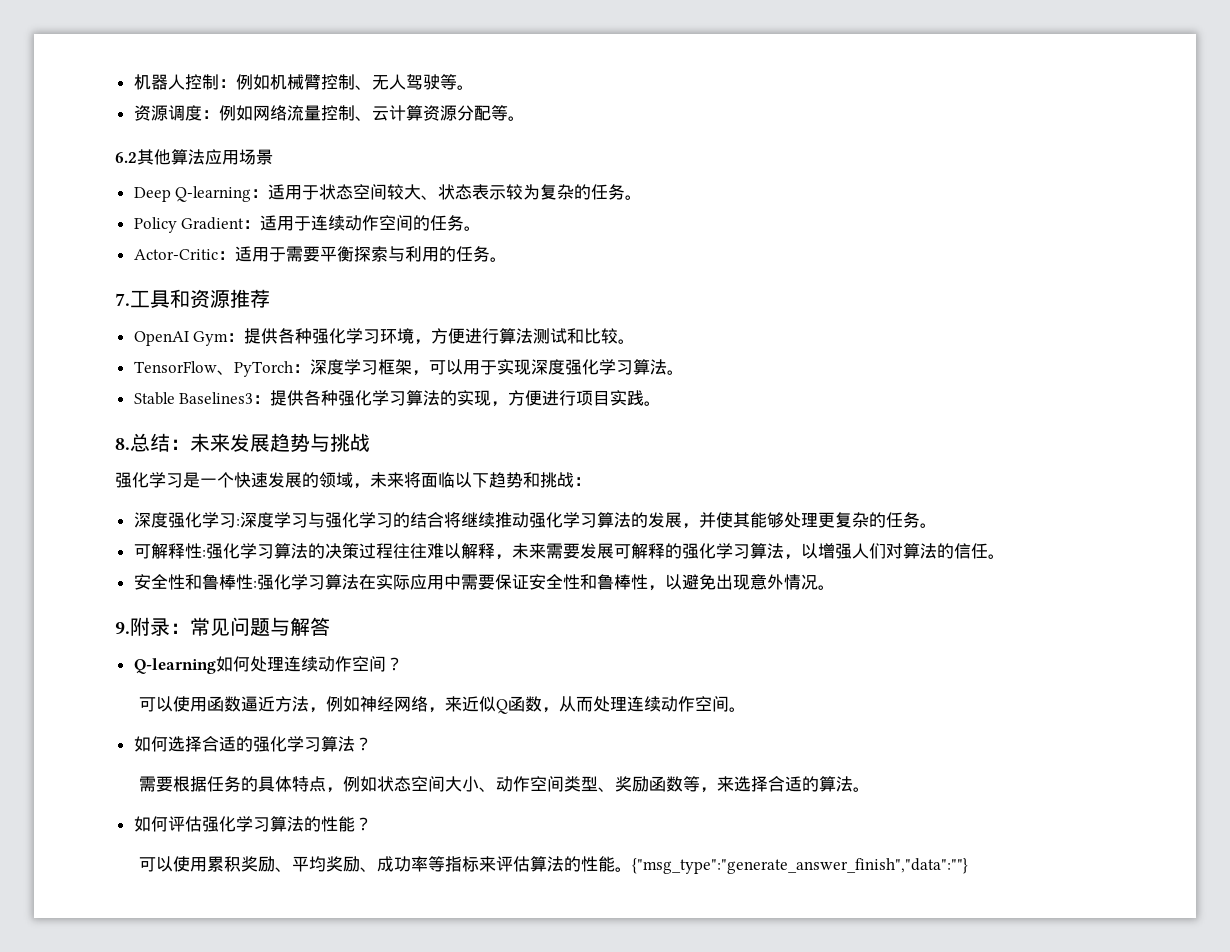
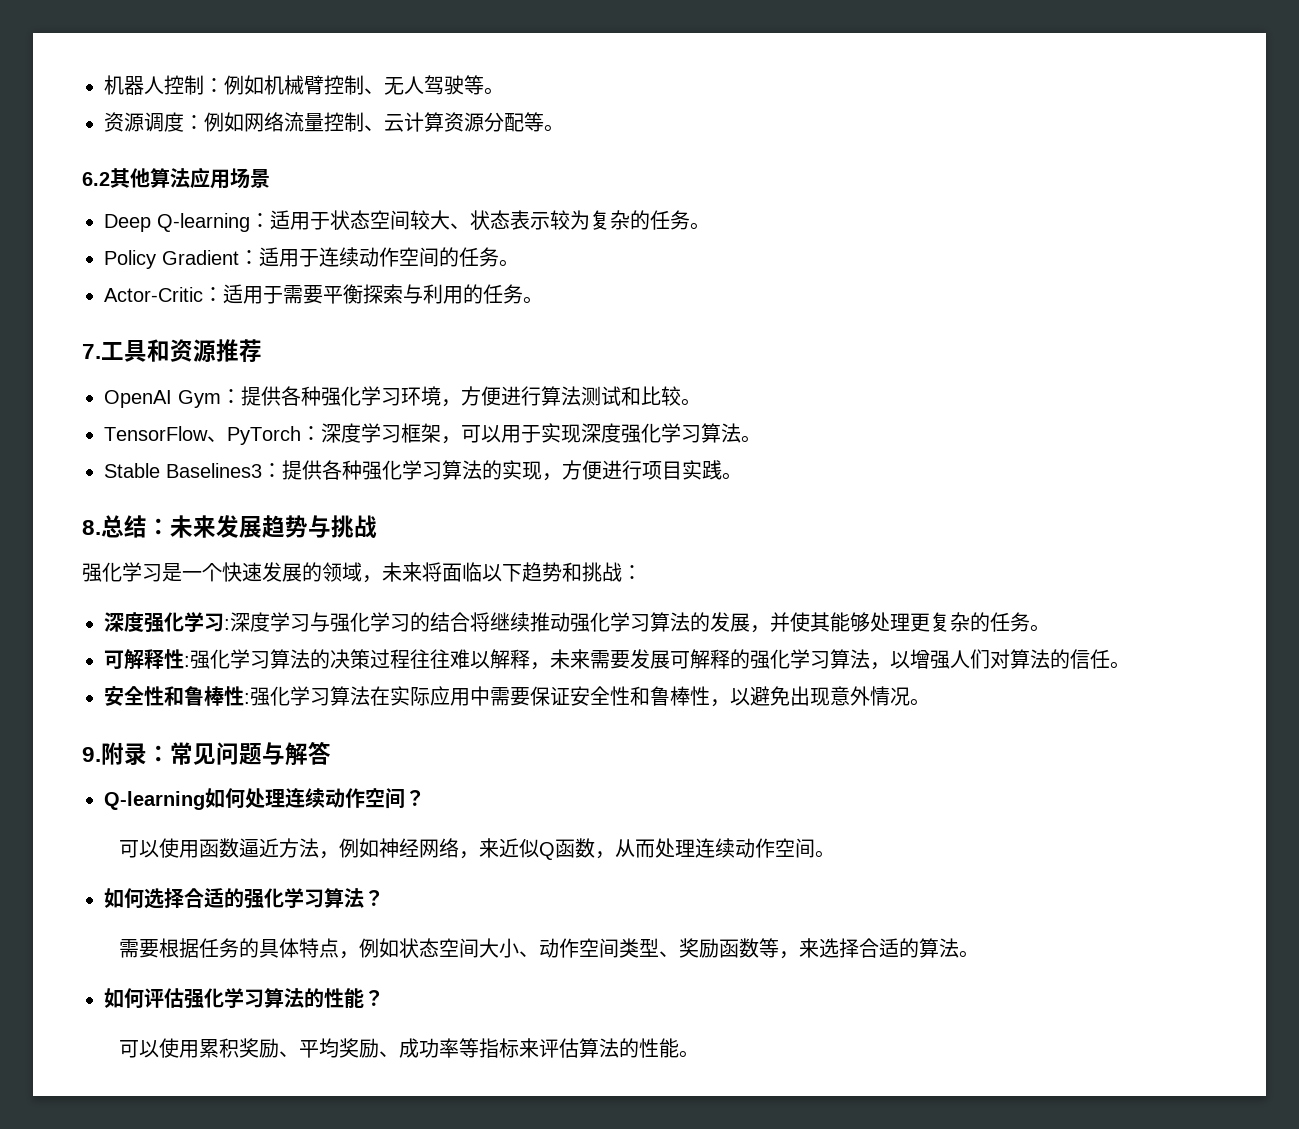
[631,858,968,874] {"msg_type":"generate_answer_finish","data":""} -> (699, 1054) none

